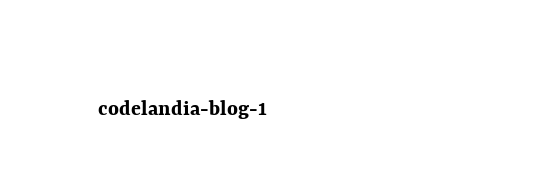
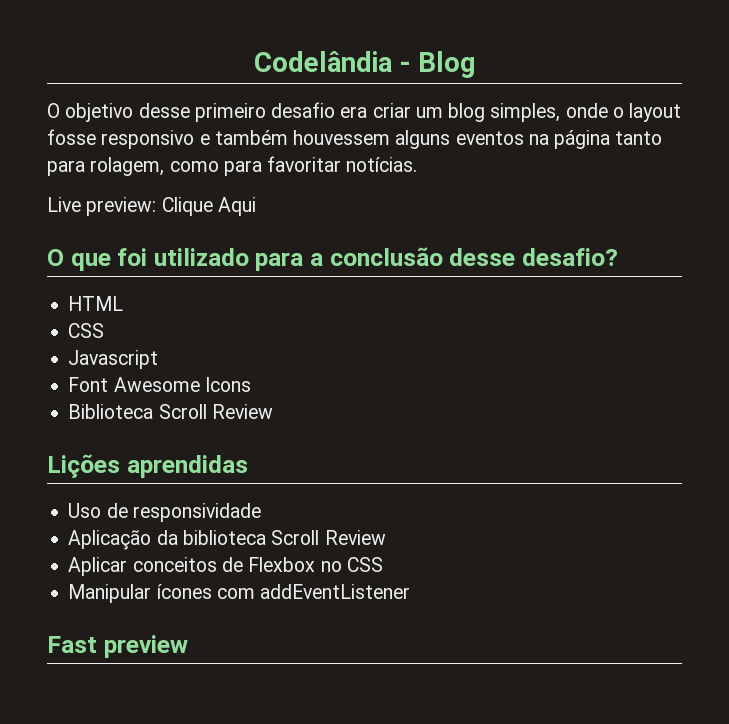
[98,100,267,119] codelandia-blog-1 -> [254,51,475,78] [47,102,682,122] [47,129,663,149] [47,156,418,176] [47,197,256,216] [47,247,618,271] [68,296,124,311] [68,323,105,338] [68,350,159,369] [68,377,251,392] [68,404,273,419] [47,454,248,478] [68,503,261,522] [68,530,386,550] [68,557,383,576] [68,584,411,603] [47,635,188,658] Codelândia - Blog // O objetivo desse primeiro desafio era criar um blog simples, onde o layout fosse responsivo e também houvessem alguns eventos na página tanto para rolagem, como para favoritar notícias. // Live preview: Clique Aqui // O que foi utilizado para a conclusão desse desafio? // HTML // CSS // Javascript // Font Awesome Icons // Biblioteca Scroll Review // Lições aprendidas // Uso de responsividade // Aplicação da biblioteca Scroll Review // Aplicar conceitos de Flexbox no CSS // Manipular ícones com addEventListener // Fast preview

